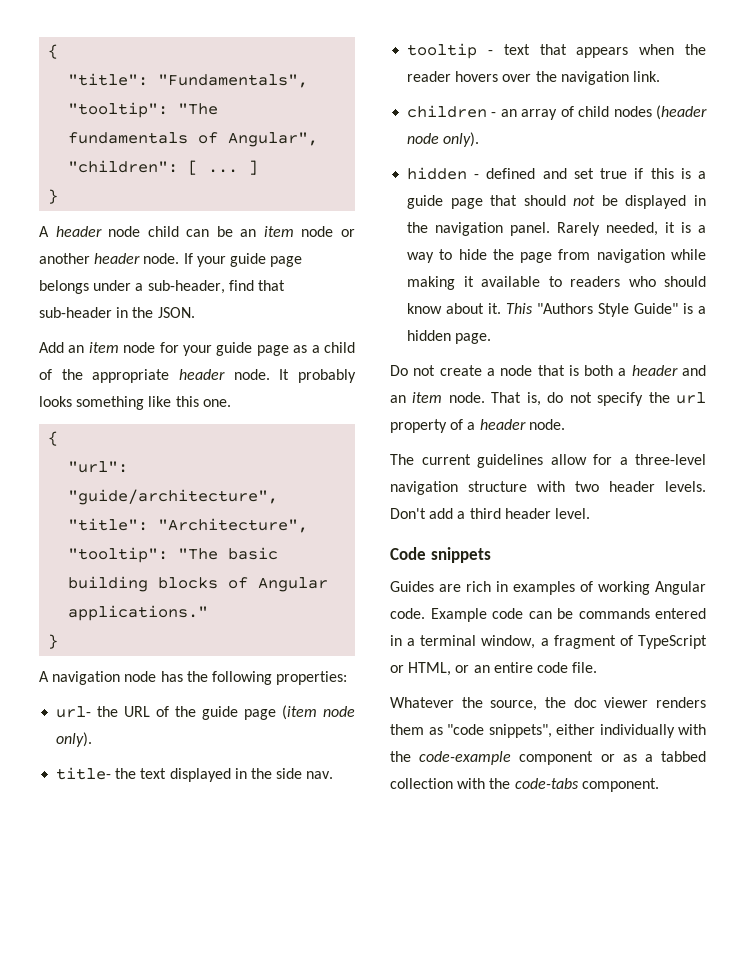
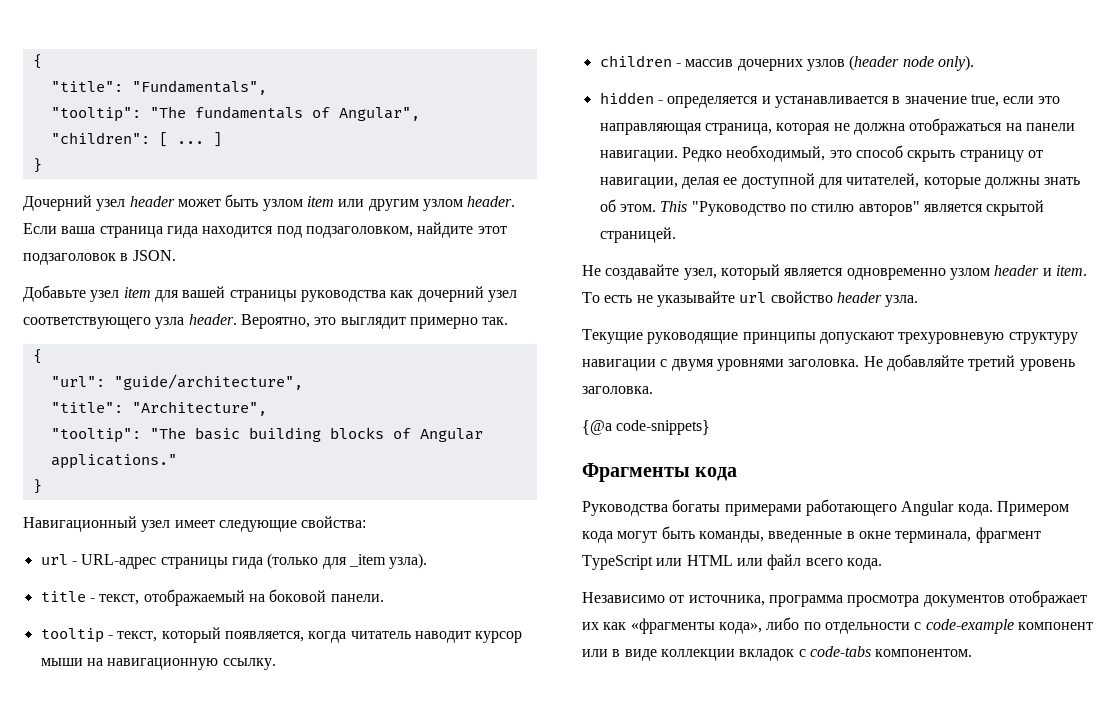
[39,226,355,237] [39,253,303,267] [39,280,285,294] [39,307,195,318] [39,342,355,356] [39,369,356,383] [39,396,231,410] A header node child can be an item node or another header node. If your guide page belongs under a sub-header, find that sub-header in the JSON. // Add an item node for your guide page as a child of the appropriate header node. It probably looks something like this one. -> [23,194,516,211] [23,222,507,238] [23,250,176,265] [23,285,517,302] [23,314,509,329] Дочерний узел header может быть узлом item или другим узлом header. Если ваша страница гида находится под подзаголовком, найдите этот подзаголовок в JSON. // Добавьте узел item для вашей страницы руководства как дочерний узел соответствующего узла header. Вероятно, это выглядит примерно так.
[39,671,348,685] [56,705,355,720] [56,732,93,747] [56,767,334,782] [407,43,706,59] [407,71,660,85] [407,105,652,120] A navigation node has the following properties: // url- the URL of the guide page (item node only). // title- the text displayed in the side nav. // tooltip - text that appears when the reader hovers over the navigation link. // children - an array of child nodes -> [23,516,367,532] [40,553,428,569] [40,589,384,606] [40,627,523,643] [40,658,276,670] [599,55,845,71] Навигационный узел имеет следующие свойства: // url - URL-адрес страницы гида (только для _item узла). // title - текст, отображаемый на боковой панели. // tooltip - текст, который появляется, когда читатель наводит курсор мыши на навигационную ссылку. // children - массив дочерних узлов
[486,168,706,179] [407,195,706,209] [407,222,706,236] [407,249,706,263] [407,276,706,290] [407,303,706,317] [407,330,492,344] [390,365,706,376] [390,392,706,406] [390,419,565,433] [390,454,706,468] [390,481,706,495] [390,508,590,519] [390,547,491,563] [390,581,706,595] [390,608,706,622] [390,635,707,649] [390,662,598,676] [390,697,706,711] [390,724,706,738] [390,751,706,765] [390,778,659,792] defined and set true if this is a guide page that should not be displayed in the navigation panel. Rarely needed, it is a way to hide the page from navigation while making it available to readers who should know about it. This "Authors Style Guide" is a hidden page. // Do not create a node that is both a header and an item node. That is, do not specify the url property of a header node. // The current guidelines allow for a three-level navigation structure with two header levels. Don't add a third header level. // Code snippets // Guides are rich in examples of working Angular code. Example code can be commands entered in a terminal window, a fragment of TypeScript or HTML, or an entire code file. // Whatever the source, the doc viewer renders them as "code snippets", either individually with the code-example component or as a tabbed collection with the code-tabs component. -> [667,94,1061,108] [599,118,1075,135] [599,145,1043,162] [599,173,1081,189] [599,199,1045,216] [599,227,676,243] [582,264,1087,280] [582,291,919,307] [582,329,1078,344] [582,354,1075,371] [582,386,653,394] [582,420,711,435] [582,463,738,482] [582,499,1069,516] [582,526,1041,543] [582,554,882,570] [582,590,1087,607] [582,617,1093,634] [582,646,973,661] определяется и устанавливается в значение true, если это направляющая страница, которая не должна отображаться на панели навигации. Редко необходимый, это способ скрыть страницу от навигации, делая ее доступной для читателей, которые должны знать об этом. This "Руководство по стилю авторов" является скрытой страницей. // Не создавайте узел, который является одновременно узлом header и item. То есть не указывайте url свойство header узла. // Текущие руководящие принципы допускают трехуровневую структуру навигации с двумя уровнями заголовка. Не добавляйте третий уровень заголовка. // {@a code-snippets} // Фрагменты кода // Руководства богаты примерами работающего Angular кода. Примером кода могут быть команды, введенные в окне терминала, фрагмент TypeScript или HTML или файл всего кода. // Независимо от источника, программа просмотра документов отображает их как «фрагменты кода», либо по отдельности с code-example компонент или в виде коллекции вкладок с code-tabs компонентом.

